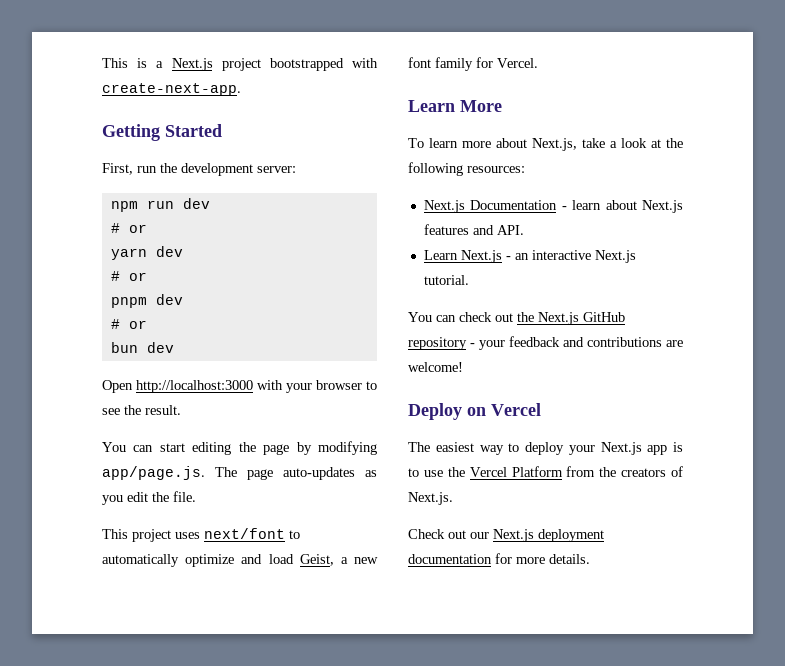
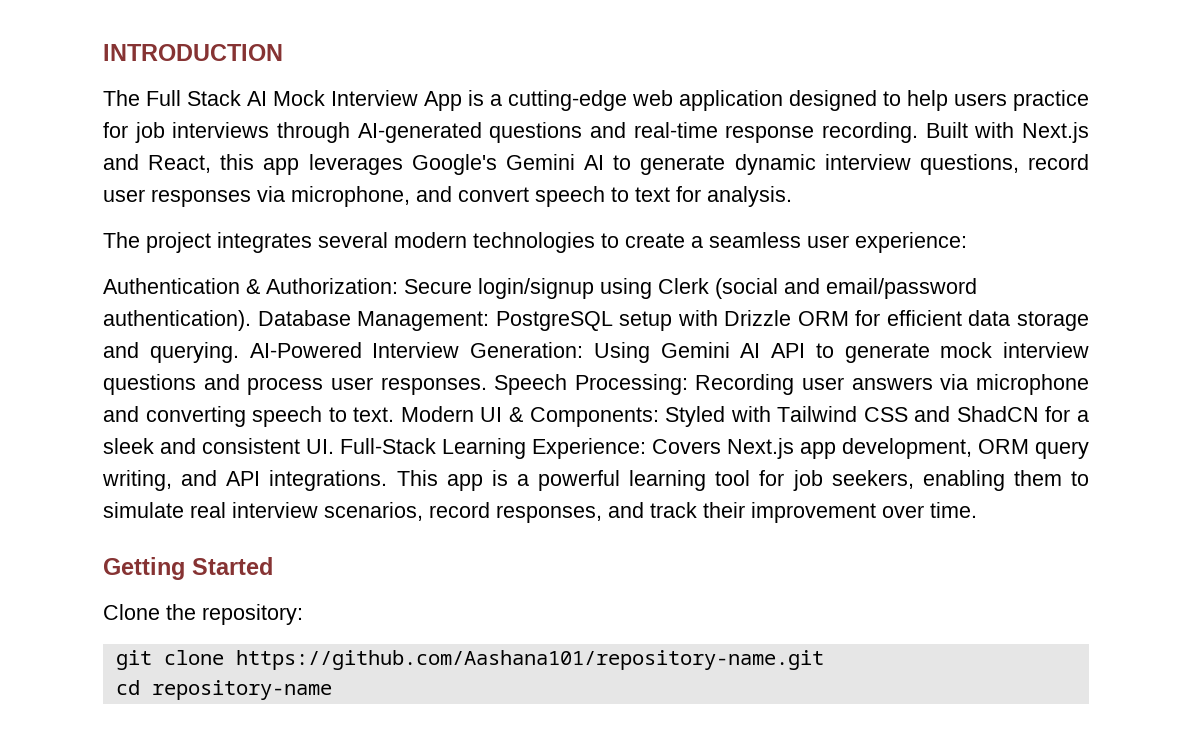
[102,58,378,71] [102,83,241,96] [102,124,222,141] [102,163,296,176] [110,198,210,212] [110,223,147,233] [110,246,183,260] [110,271,147,281] [110,294,183,308] [110,319,147,329] [110,342,174,353] [102,380,377,393] [102,405,181,415] [102,441,377,455] [102,466,377,480] [102,491,196,505] [102,528,300,542] [102,554,378,567] [408,57,538,71] [408,100,502,112] [408,138,683,151] [408,162,525,176] [423,200,683,213] [423,224,524,235] [423,250,636,263] [423,275,469,285] [408,312,625,325] [408,336,683,350] [408,362,463,372] [408,403,541,420] [408,442,683,455] [408,466,683,477] [408,492,453,505] [408,529,604,542] [408,553,590,564] This is a Next.js project bootstrapped with create-next-app. // Getting Started // First, run the development server: // npm run dev // # or // yarn dev // # or // pnpm dev // # or // bun dev // Open http://localhost:3000 with your browser to see the result. // You can start editing the page by modifying app/page.js. The page auto-updates as you edit the file. // This project uses next/font to automatically optimize and load Geist, a new font family for Vercel. // Learn More // To learn more about Next.js, take a look at the following resources: // Next.js Documentation - learn about Next.js features and API. // Learn Next.js - an interactive Next.js tutorial. // You can check out the Next.js GitHub repository - your feedback and contributions are welcome! // Deploy on Vercel // The easiest way to deploy your Next.js app is to use the Vercel Platform from the creators of Next.js. // Check out our Next.js deployment documentation for more details. -> [103,44,283,61] [103,90,1089,111] [103,122,1089,143] [103,154,1089,175] [103,186,792,207] [103,232,967,253] [103,278,977,299] [103,310,1089,331] [103,342,1089,363] [103,374,1089,395] [103,406,1089,427] [103,438,1089,459] [102,470,1089,491] [103,502,977,523] [103,557,273,580] [103,604,303,625] [115,650,824,670] [115,680,332,700] INTRODUCTION // The Full Stack AI Mock Interview App is a cutting-edge web application designed to help users practice for job interviews through AI-generated questions and real-time response recording. Built with Next.js and React, this app leverages Google's Gemini AI to generate dynamic interview questions, record user responses via microphone, and convert speech to text for analysis. // The project integrates several modern technologies to create a seamless user experience: // Authentication & Authorization: Secure login/signup using Clerk (social and email/password authentication). Database Management: PostgreSQL setup with Drizzle ORM for efficient data storage and querying. AI-Powered Interview Generation: Using Gemini AI API to generate mock interview questions and process user responses. Speech Processing: Recording user answers via microphone and converting speech to text. Modern UI & Components: Styled with Tailwind CSS and ShadCN for a sleek and consistent UI. Full-Stack Learning Experience: Covers Next.js app development, ORM query writing, and API integrations. This app is a powerful learning tool for job seekers, enabling them to simulate real interview scenarios, record responses, and track their improvement over time. // Getting Started // Clone the repository: // git clone https://github.com/Aashana101/repository-name.git // cd repository-name

